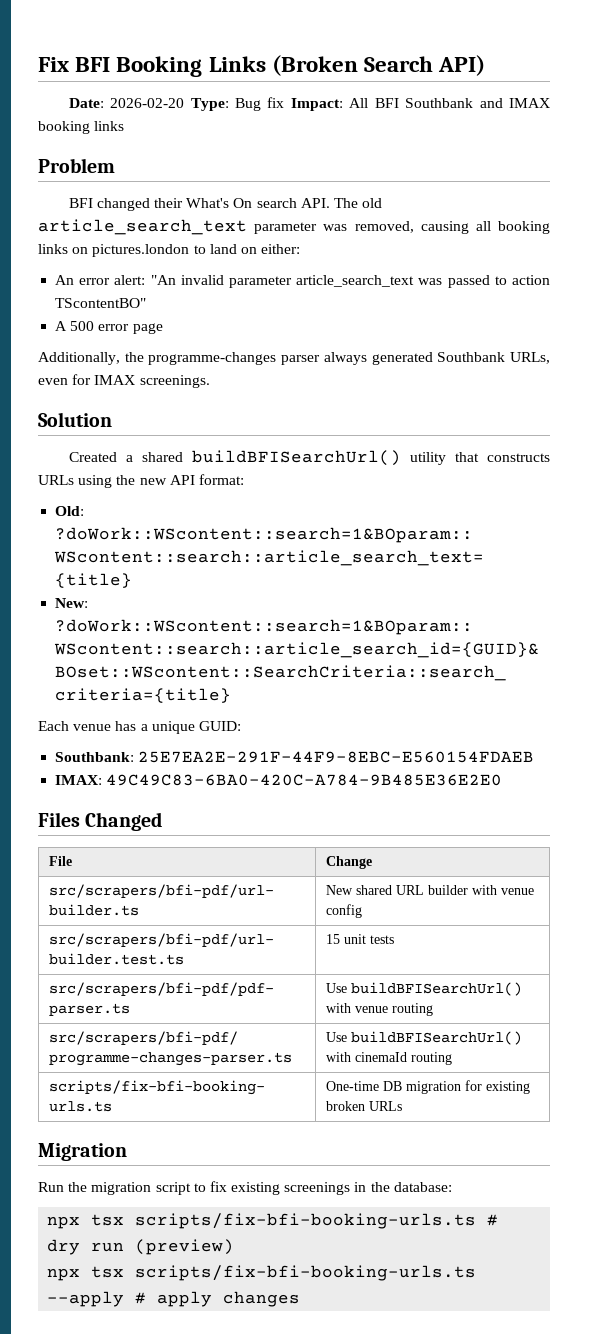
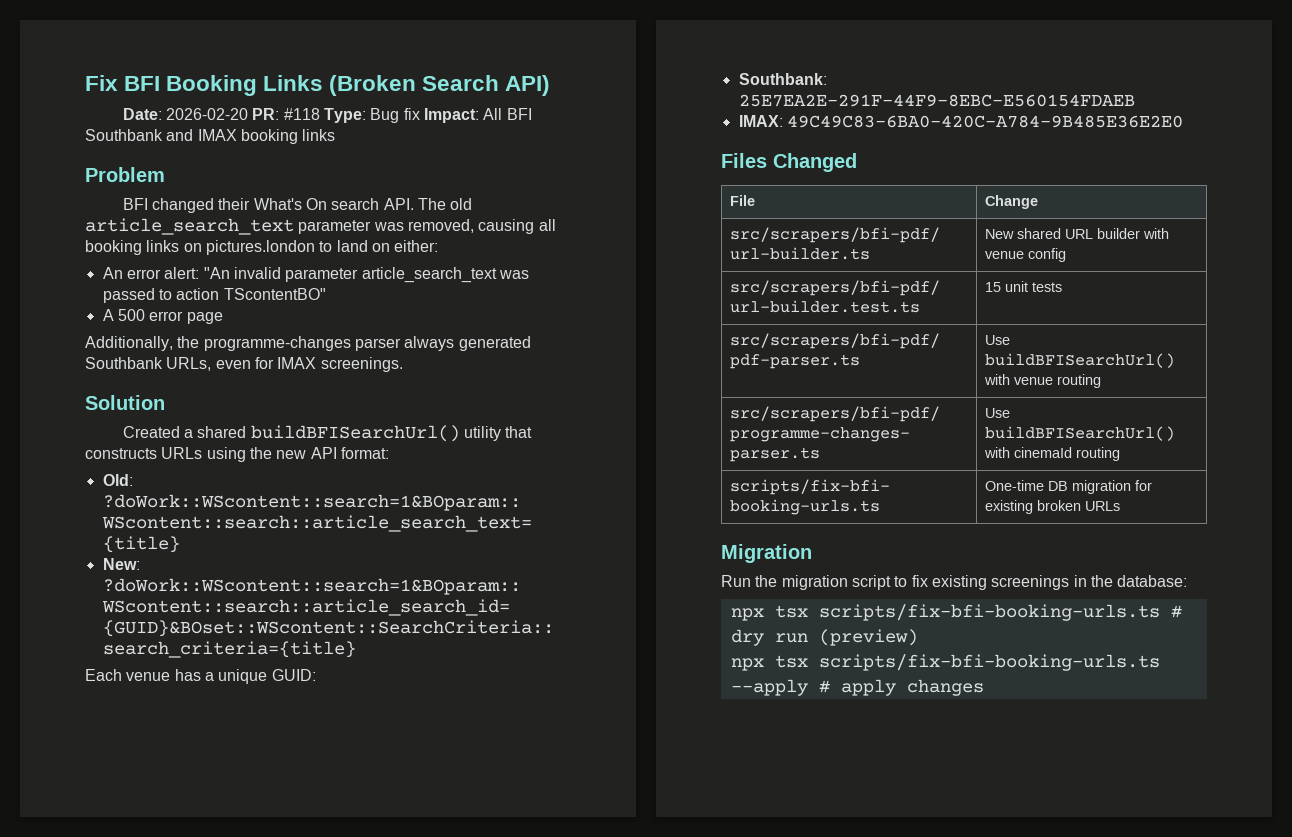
(185, 103) none -> [252,108,320,120] PR: #118

